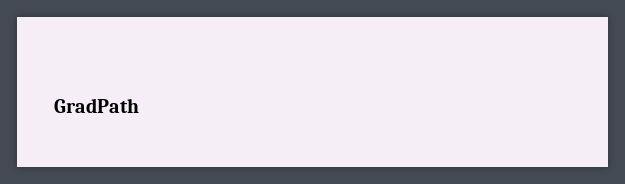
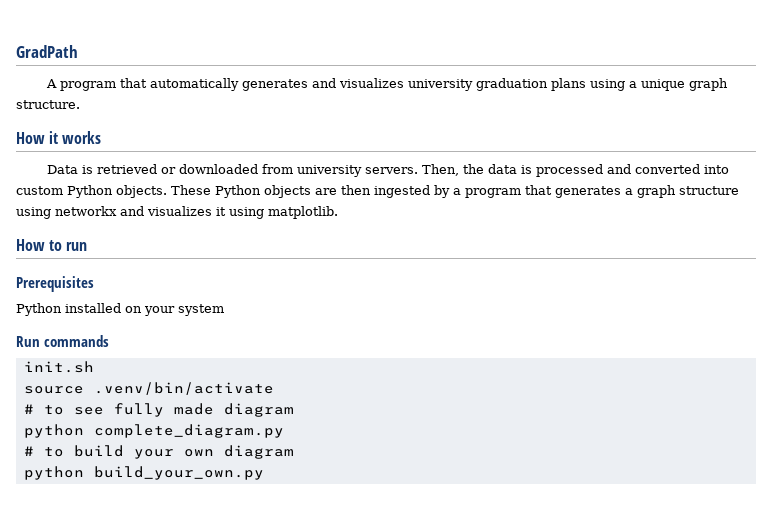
(139, 105) none -> [46,78,729,91] [16,100,80,109] [16,131,102,144] [47,164,730,177] [16,185,739,198] [16,206,338,219] [16,239,88,251] [16,276,94,292] [16,303,224,316] [16,335,109,347] [23,361,94,373] [23,382,274,395] [23,403,294,417] [23,424,284,438] [23,445,294,459] [23,466,264,480] // A program that automatically generates and visualizes university graduation plans using a unique graph structure. // How it works // Data is retrieved or downloaded from university servers. Then, the data is processed and converted into custom Python objects. These Python objects are then ingested by a program that generates a graph structure using networkx and visualizes it using matplotlib. // How to run // Prerequisites // Python installed on your system // Run commands // init.sh // source .venv/bin/activate // # to see fully made diagram // python complete_diagram.py // # to build your own diagram // python build_your_own.py

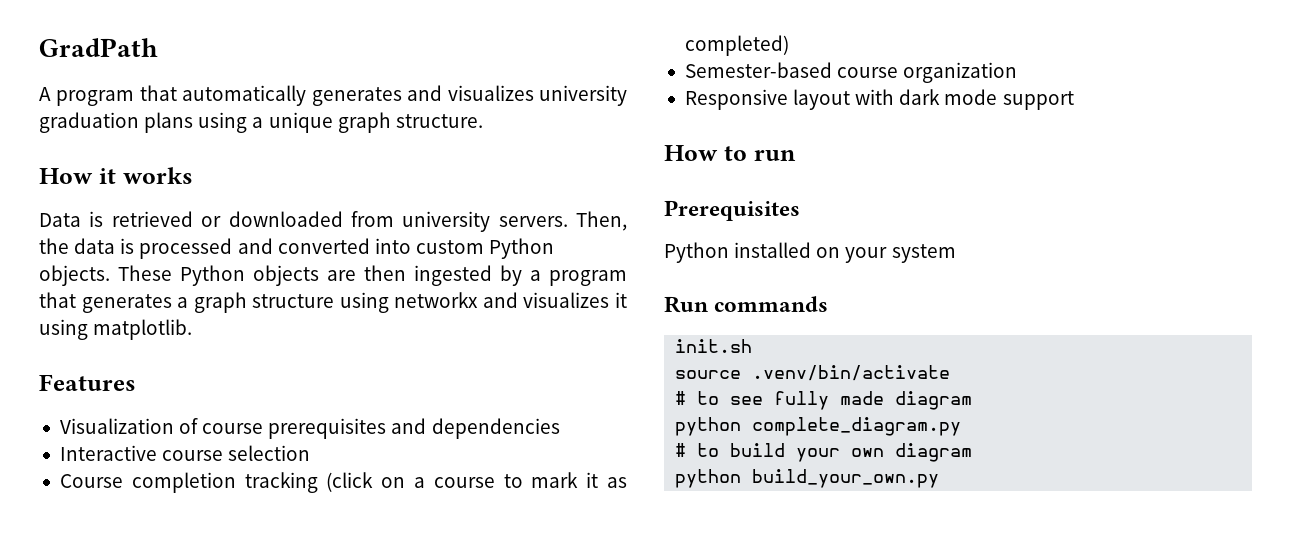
(338, 212) none -> [39,374,136,391] [59,418,560,439] [59,445,311,461] [59,472,628,493] [684,35,789,56] [684,62,1018,83] [684,89,1074,110] // Features // Visualization of course prerequisites and dependencies // Interactive course selection // Course completion tracking (click on a course to mark it as completed) // Semester-based course organization // Responsive layout with dark mode support

